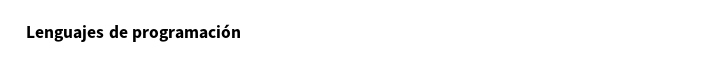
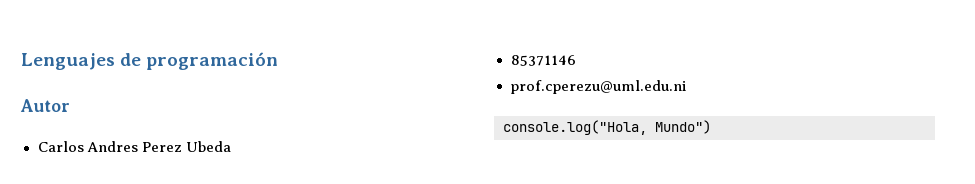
(242, 33) none -> [20,99,70,112] [37,141,231,152] [510,55,576,66] [510,80,686,94] [503,120,711,135] // Autor // Carlos Andres Perez Ubeda // 85371146 // prof.cperezu@uml.edu.ni // console.log("Hola, Mundo")

